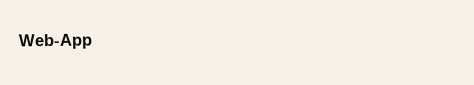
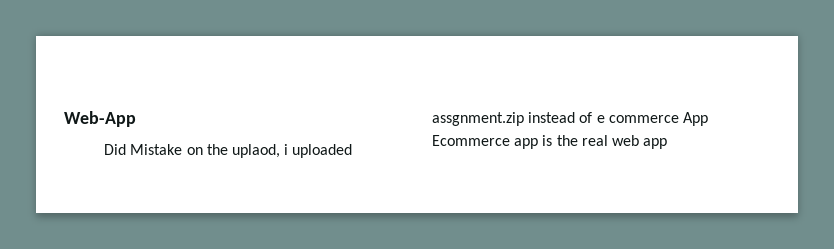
(93, 41) none -> [104,144,353,158] [432,112,708,126] [432,135,668,149] // Did Mistake on the uplaod, i uploaded assgnment.zip instead of e commerce App Ecommerce app is the real web app

